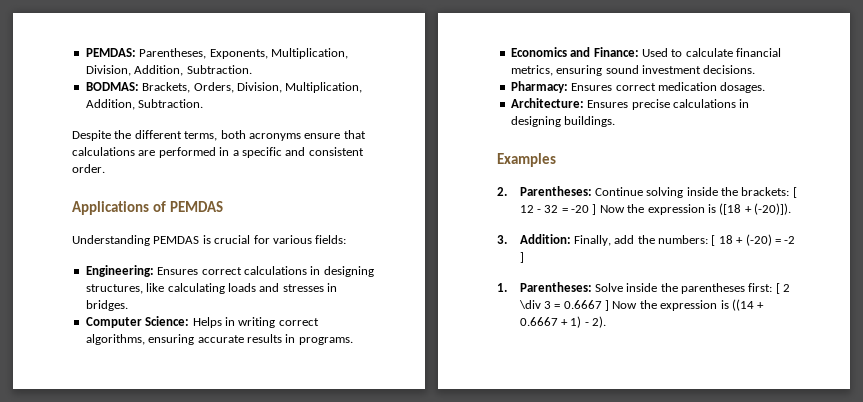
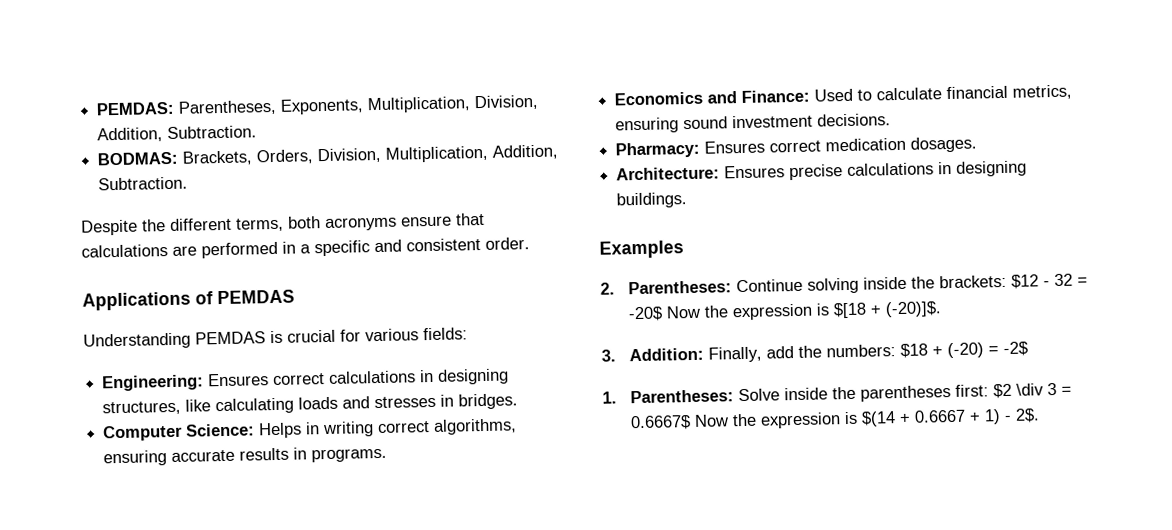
[792,187,797,198] [519,205,534,213] [ 12 -> [1011,274,1040,289] $12
[571,203,792,215] -20 ] Now the expression is ([18 + (-20)]). -> [628,301,943,322] -20$ Now the expression is $[18 + (-20)]$.
[711,235,733,246] [ 18 -> [900,343,929,358] $18
[784,236,796,244] [519,252,524,263] -2 ] -> [1003,341,1029,356] -2$
[775,283,791,294] [ 2 -> [993,383,1013,399] $2
[563,299,754,311] 0.6667 ] Now the expression is ((14 -> [630,411,897,431] 0.6667$ Now the expression is $(14
[592,316,607,328] 2). -> [1015,408,1041,423] 2$.

